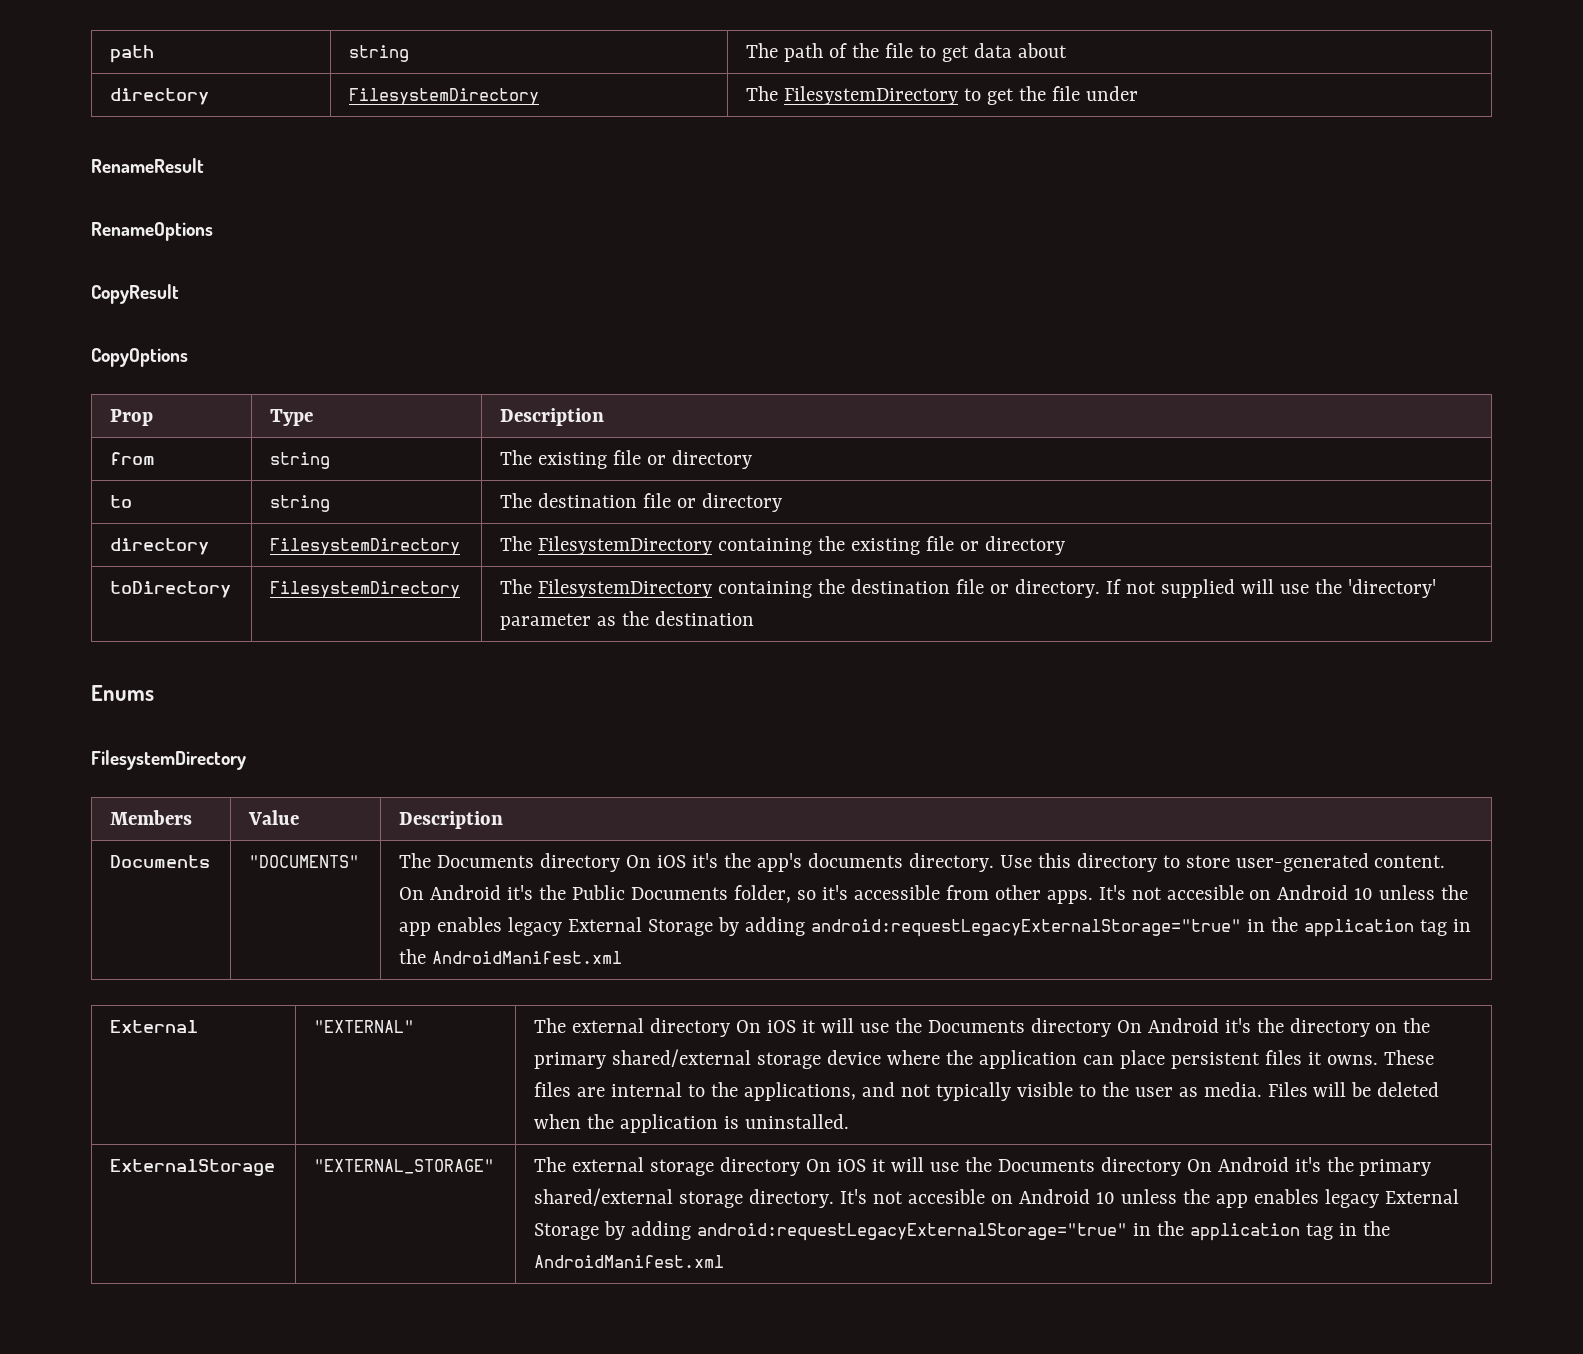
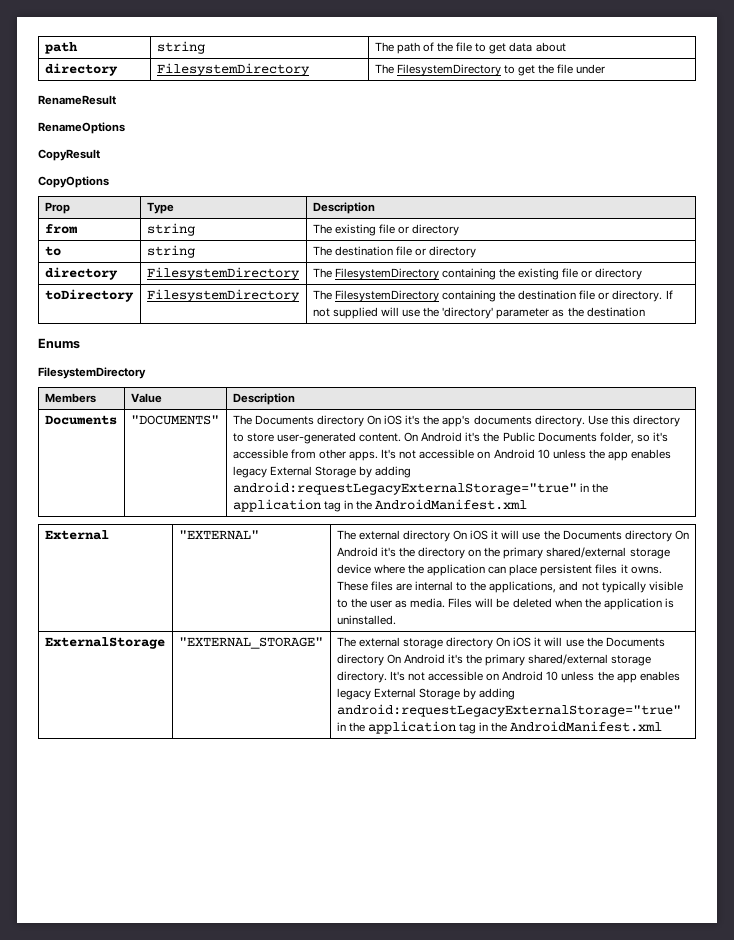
[1166,885,1244,900] accesible -> [419,449,475,459] accessible
[908,1189,986,1204] accesible -> [428,671,484,681] accessible

